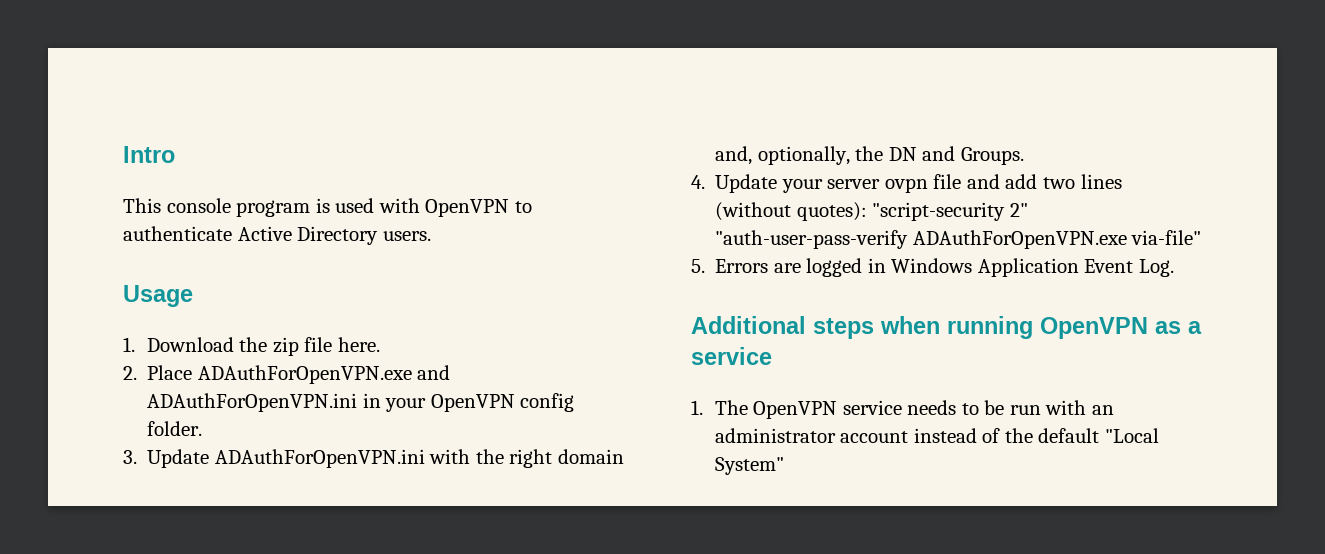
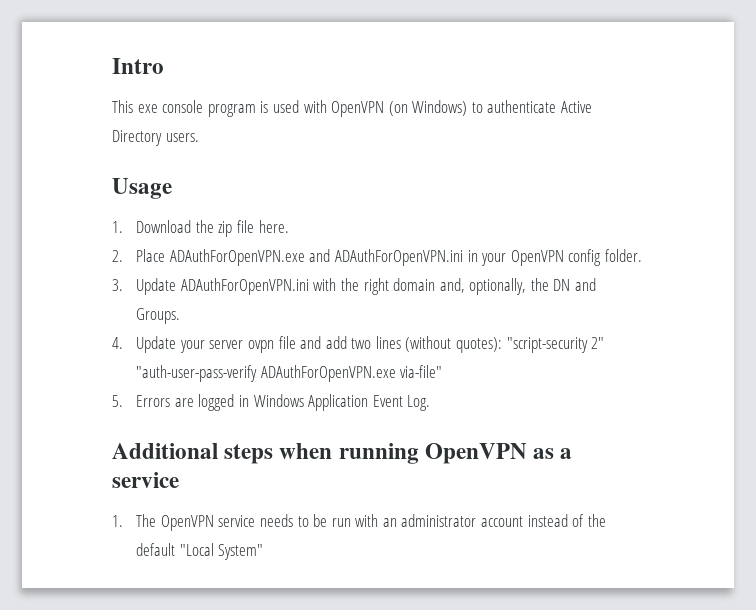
(161, 205) none -> [137,104,158,113] exe
(510, 208) none -> [388,100,468,116] (on Windows)

